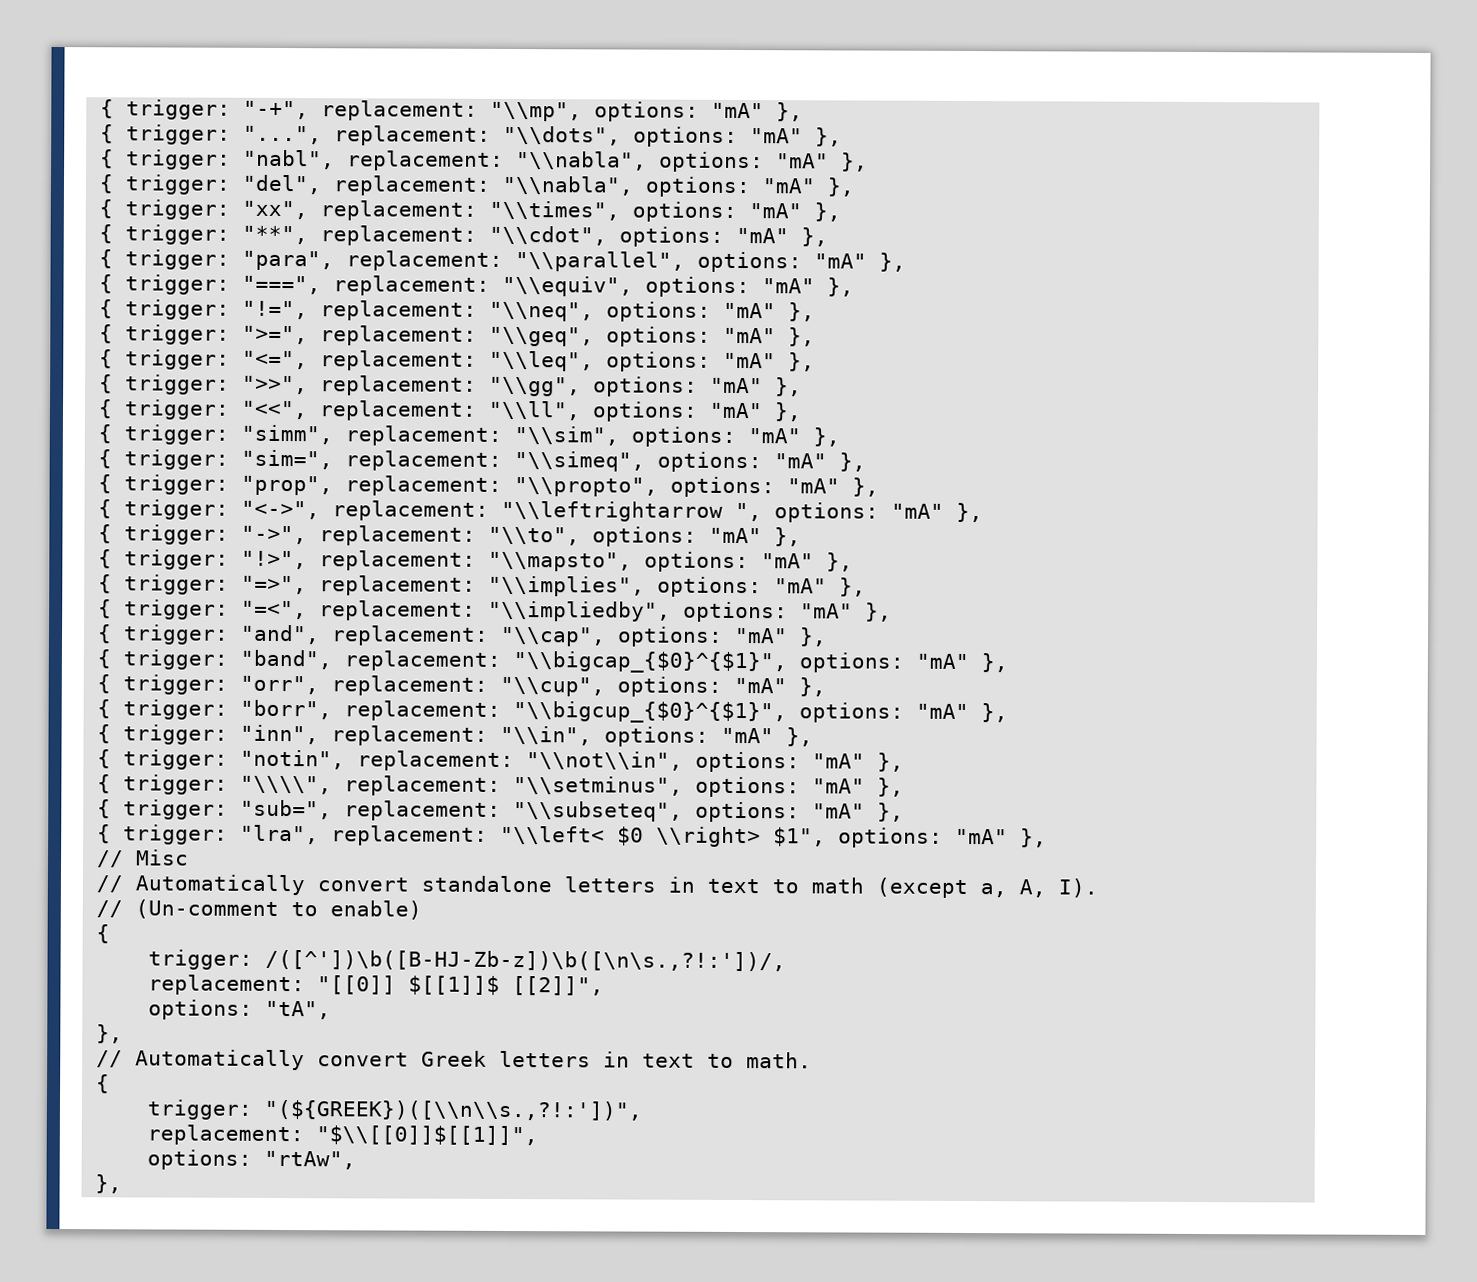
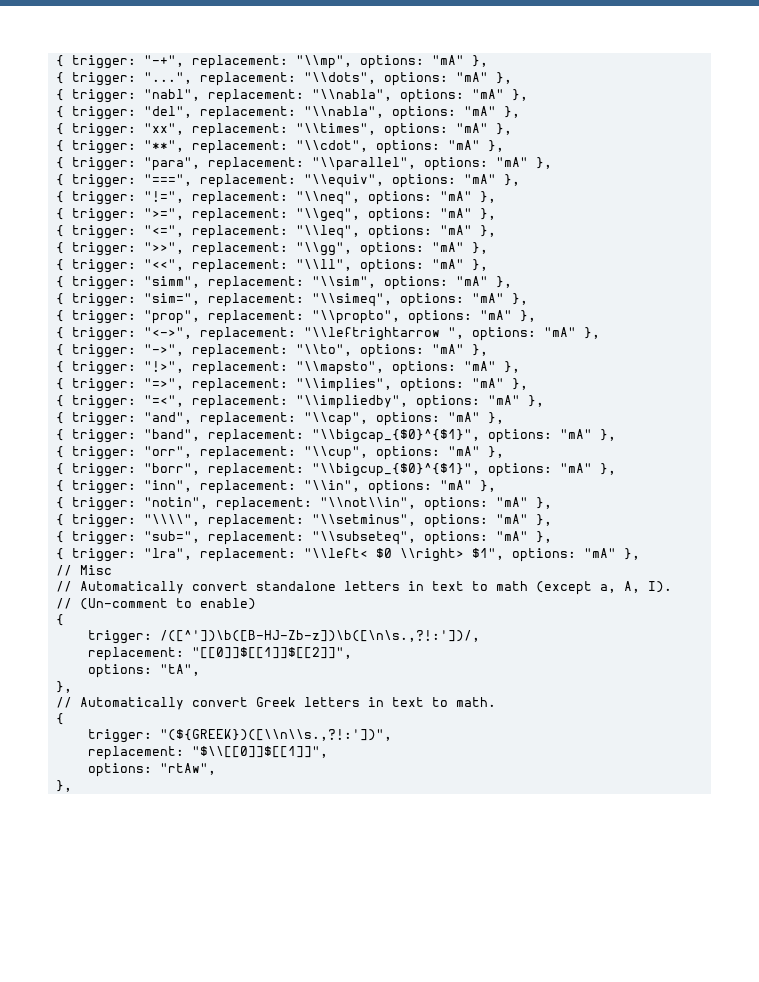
[316,975,604,996] "[[0]] $[[1]]$ [[2]]", -> [192,647,353,659] "[[0]]$[[1]]$[[2]]",

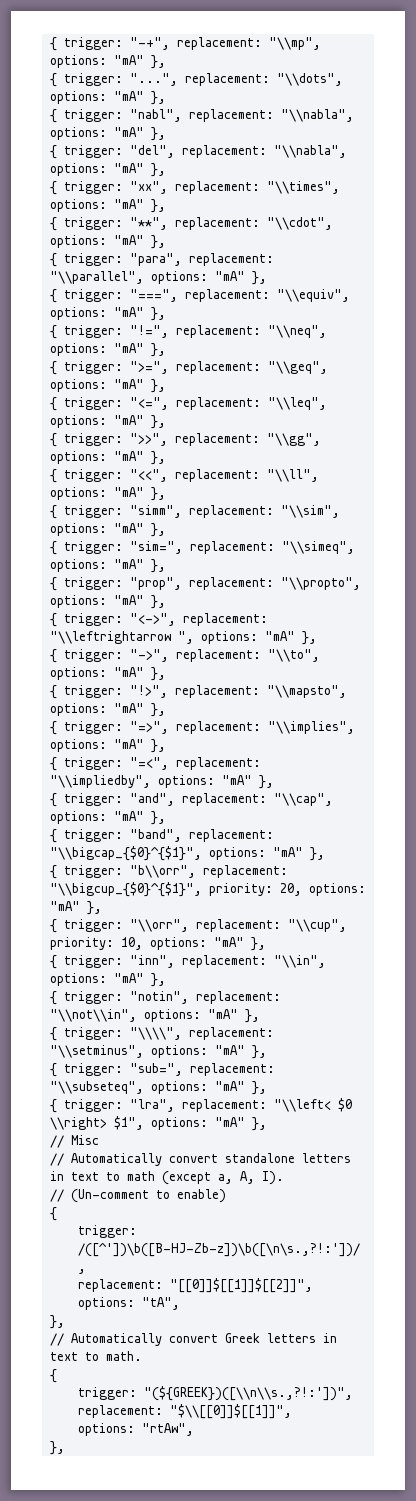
[144,446,505,460] [56,463,481,477] "orr", replacement: "\\cup", options: "mA" }, // { trigger: "borr", replacement: "\\bigcup_{$0}^{$1}", -> [129,865,288,878] [49,882,366,897] [49,901,102,915] [49,919,347,933] [49,937,143,950] "b\\orr", replacement: "\\bigcup_{$0}^{$1}", priority: 20, options: "mA" }, // { trigger: "\\orr", replacement: "\\cup", priority: 10,

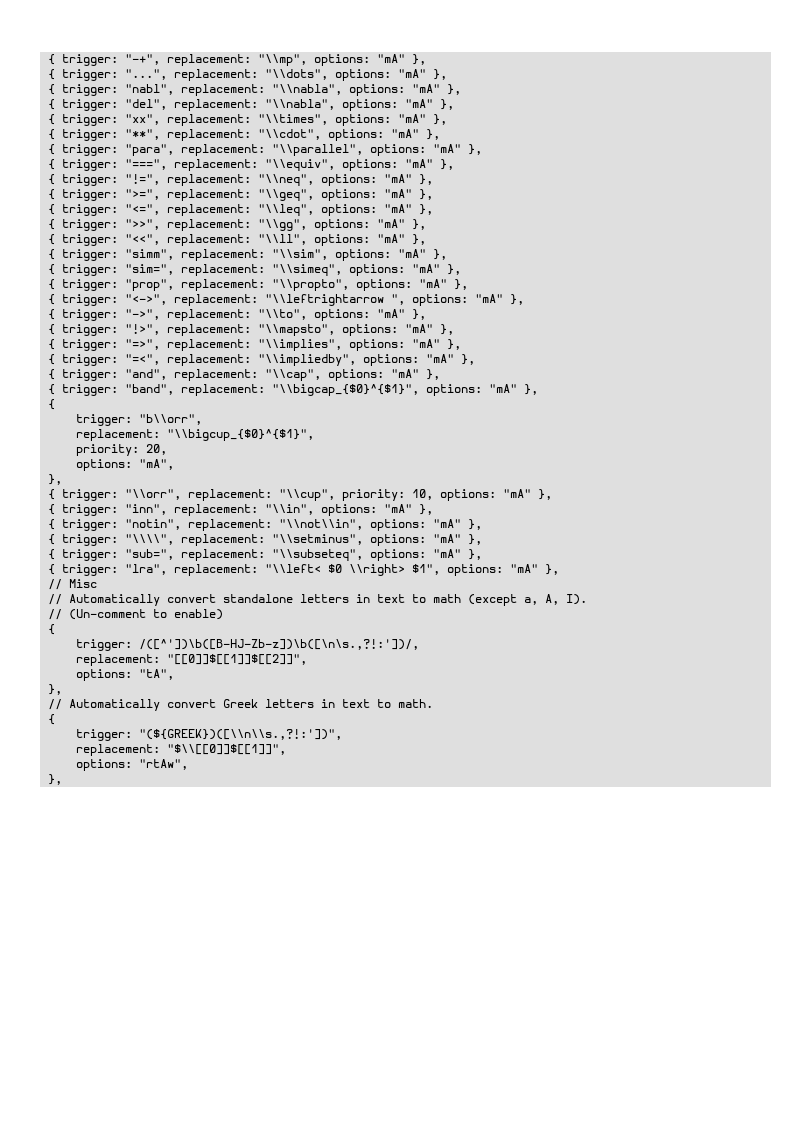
(57, 872) none -> (56, 404) //
(196, 871) none -> (203, 419) //
(202, 889) none -> (315, 435) //
[308,883,366,896] [49,901,80,911] options: "mA" -> [76,459,175,471] // options: "mA", //

